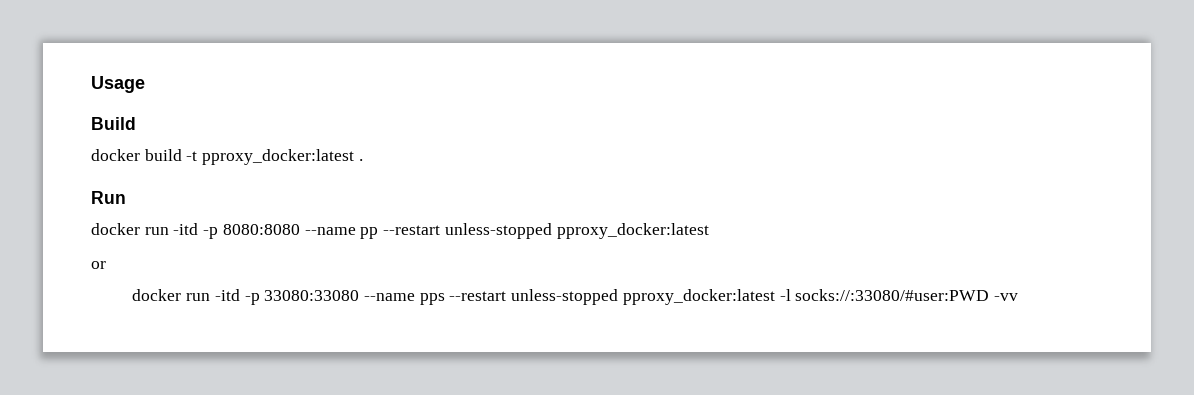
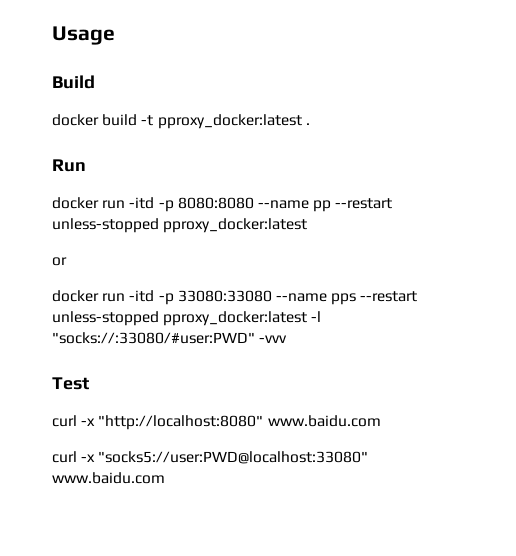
[795,289,1019,301] socks://:33080/#user:PWD -vv -> [52,332,288,344] [52,377,89,390] [52,415,381,430] [52,451,369,464] [52,472,165,484] "socks://:33080/#user:PWD" -vvv // Test // curl -x "http://localhost:8080" www.baidu.com // curl -x "socks5://user:PWD@localhost:33080" www.baidu.com

